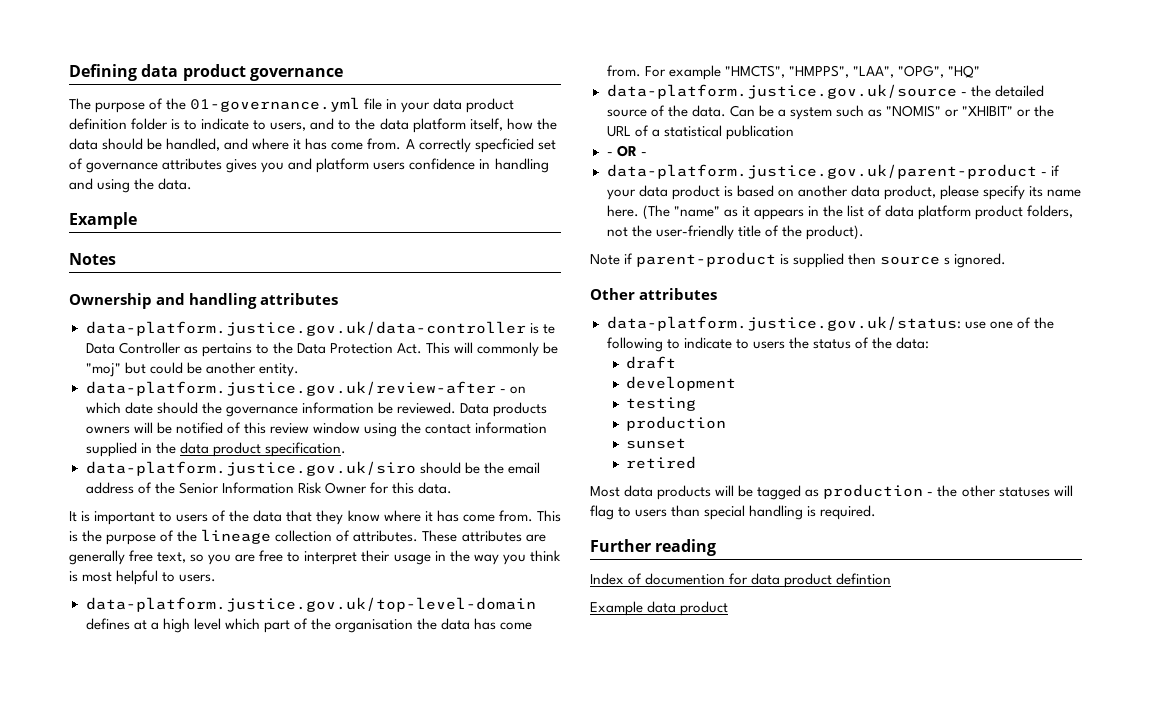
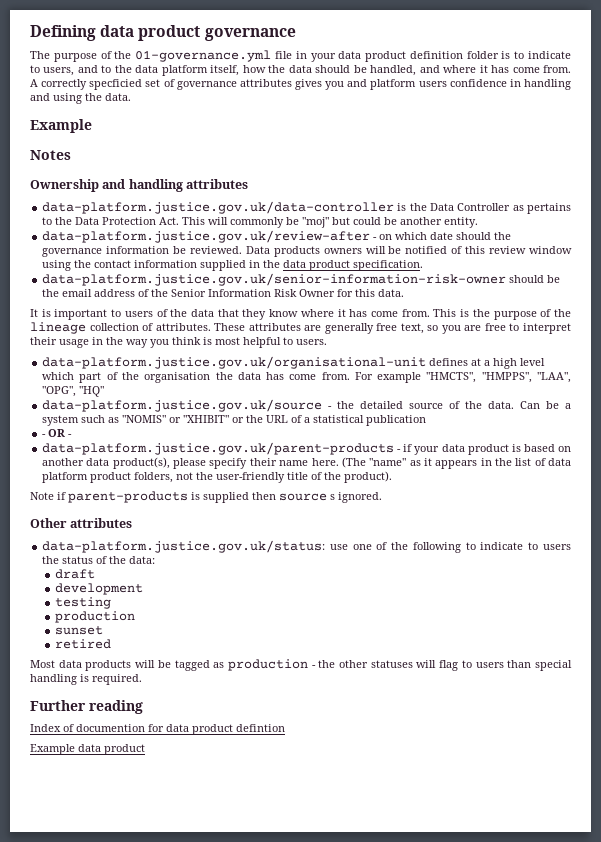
[542,324,555,334] te -> [409,203,427,211] the
[85,461,416,476] data-platform.justice.gov.uk/siro -> [42,273,507,286] data-platform.justice.gov.uk/senior-information-risk-owner
[85,597,536,612] data-platform.justice.gov.uk/top-level-domain -> [42,356,427,369] data-platform.justice.gov.uk/organisational-unit
[606,164,1037,179] data-platform.justice.gov.uk/parent-product -> [42,442,395,455] data-platform.justice.gov.uk/parent-products
[883,185,936,200] product, -> [112,457,170,469] product(s),
[1029,186,1044,197] its -> [249,458,277,466] their
[636,252,777,267] parent-product -> [68,491,188,503] parent-products

